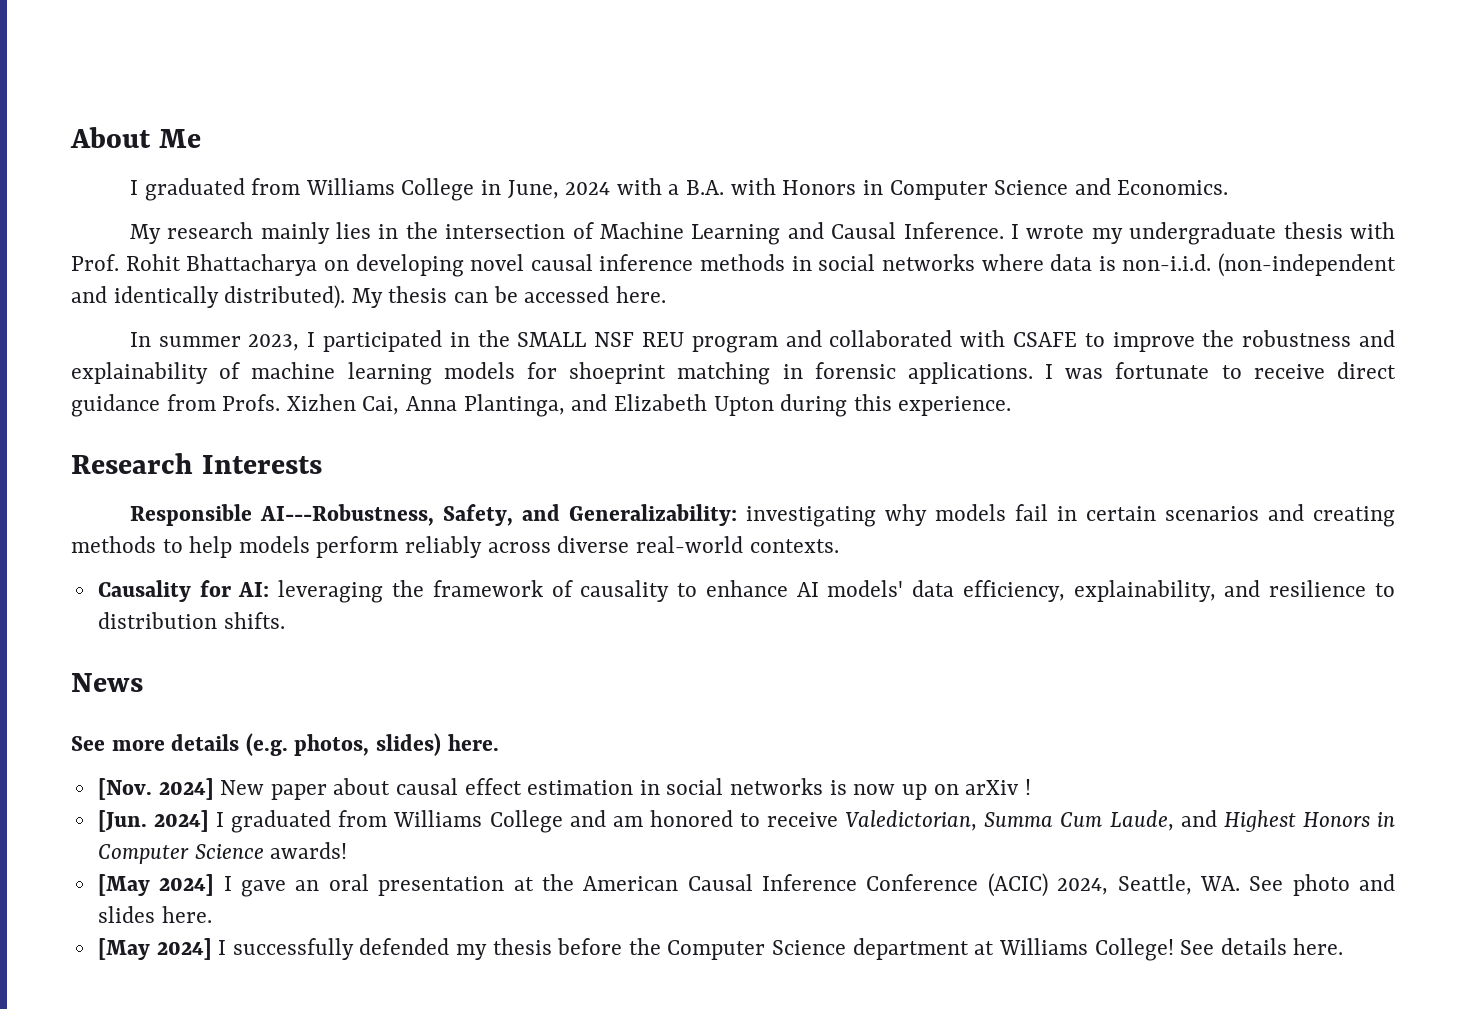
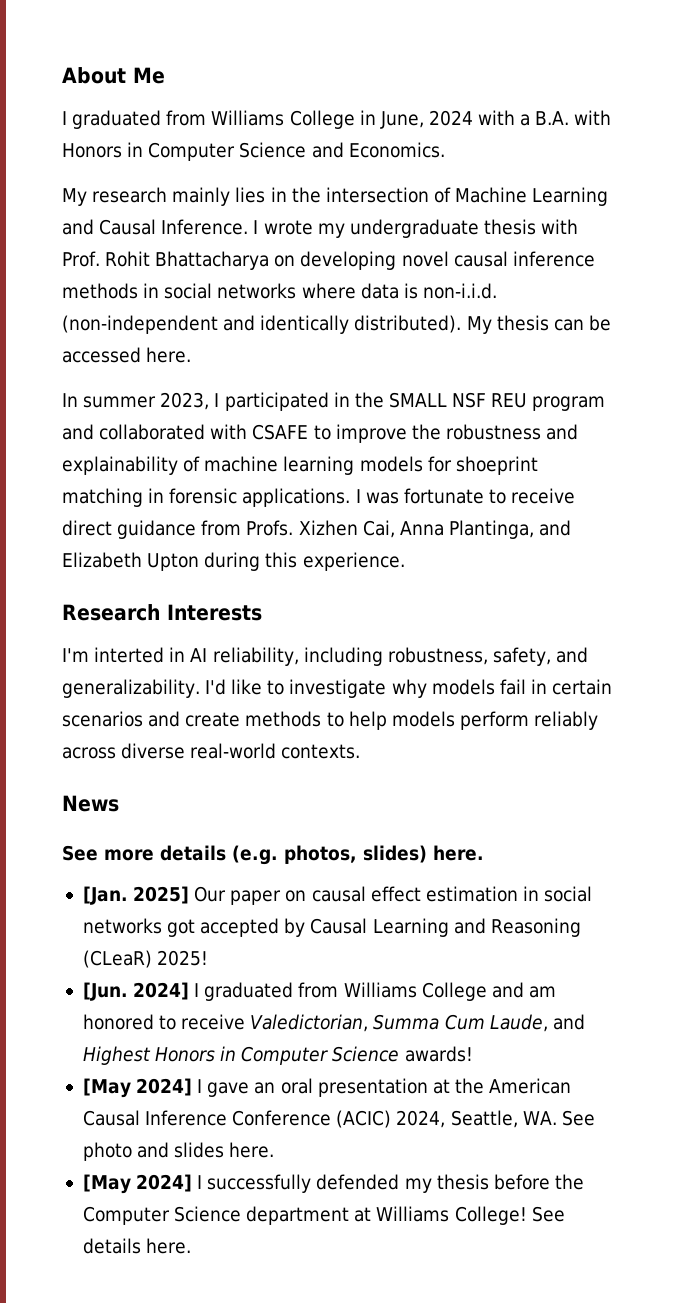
[129,504,876,527] Responsible AI---Robustness, Safety, and Generalizability: investigating -> [62,647,589,666] [62,679,387,698] I'm interted in AI reliability, including robustness, safety, and generalizability. I'd like to investigate
[1312,506,1395,527] creating -> [185,712,241,727] create
[97,580,1395,603] [97,612,285,629] // Causality for AI: leveraging the framework of causality to enhance AI models' data efficiency, explainability, and resilience to distribution shifts. -> (361, 751) none
[97,778,391,800] [Nov. 2024] New paper about -> [82,886,307,905] [Jan. 2025] Our paper on
[829,779,1031,800] is now up on arXiv ! -> [167,918,581,937] [82,950,209,968] got accepted by Causal Learning and Reasoning (CLeaR) 2025!

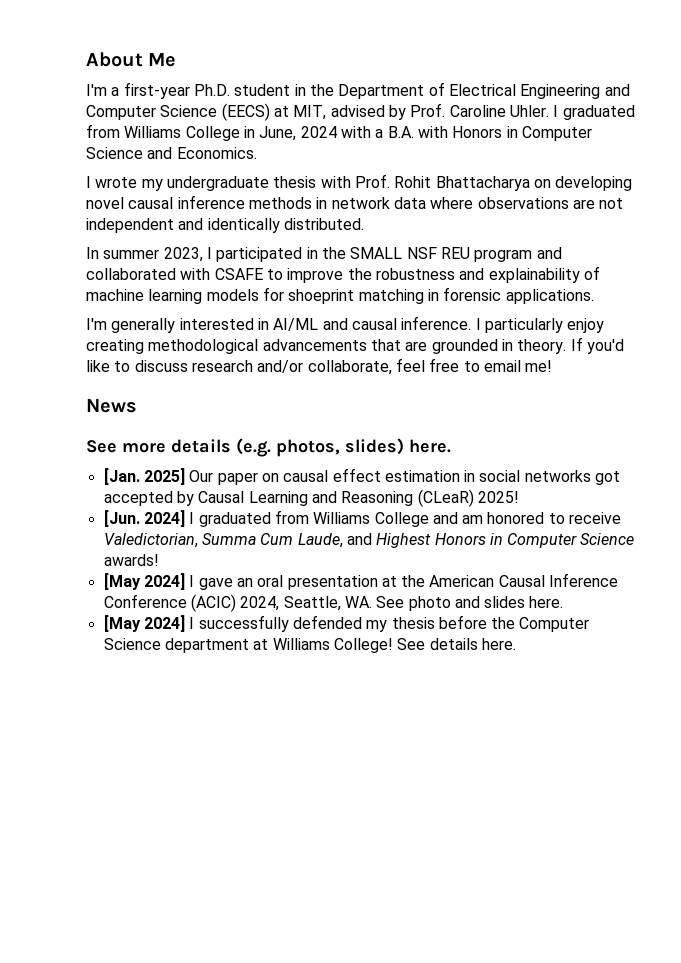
(165, 75) none -> [86,82,630,99] [86,103,549,121] I'm a first-year Ph.D. student in the Department of Electrical Engineering and Computer Science (EECS) at MIT, advised by Prof. Caroline Uhler.
[62,187,609,206] [62,219,249,235] My research mainly lies in the intersection of Machine Learning and Causal Inference. -> (257, 153) none
[164,283,497,299] [62,315,611,334] [62,347,192,363] social networks where data is non-i.i.d. (non-independent and identically distributed). My thesis can be accessed here. -> [331,197,624,209] [86,218,364,233] network data where observations are not independent and identically distributed.
[355,488,576,504] [62,520,572,539] [62,552,405,571] [62,604,262,621] [62,647,589,666] [62,679,613,698] [62,711,599,730] [62,743,361,759] I was fortunate to receive direct guidance from Profs. Xizhen Cai, Anna Plantinga, and Elizabeth Upton during this experience. // Research Interests // I'm interted in AI reliability, including robustness, safety, and generalizability. I'd like to investigate why models fail in certain scenarios and create methods to help models perform reliably across diverse real-world contexts. -> [86,316,605,333] [86,337,624,354] [86,358,553,375] // I'm generally interested in AI/ML and causal inference. I particularly enjoy creating methodological advancements that are grounded in theory. If you'd like to discuss research and/or collaborate, feel free to email me!

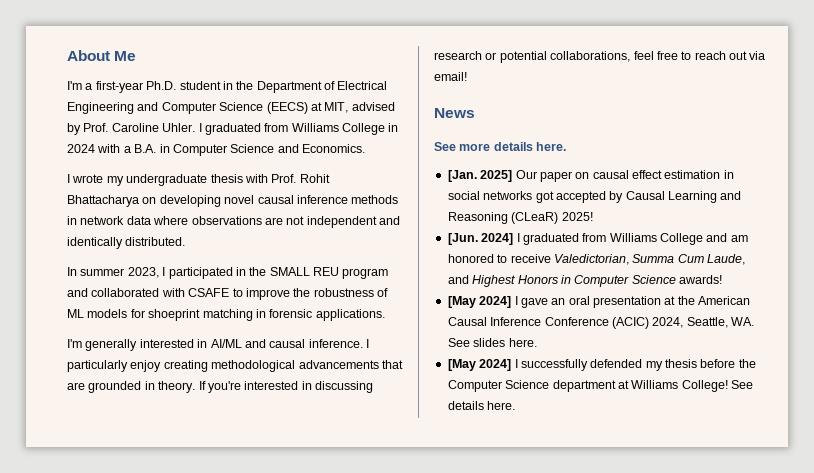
[259,126,297,141] June, -> (399, 127) none
[417,126,503,138] with Honors -> (157, 148) none
[406,247,437,259] NSF -> (310, 271) none
[459,266,600,283] [86,289,203,304] and explainability of machine learning -> [377,288,388,297] [67,309,84,318] of ML
[586,339,624,354] [86,358,553,375] you'd like to discuss research and/or collaborate, feel free to email me! -> [207,381,373,393] [434,51,766,63] [434,72,467,81] you're interested in discussing research or potential collaborations, feel free to reach out via email!
[236,438,404,457] (e.g. photos, slides) -> (533, 146) none
[408,596,480,611] photo and -> (470, 342) none

